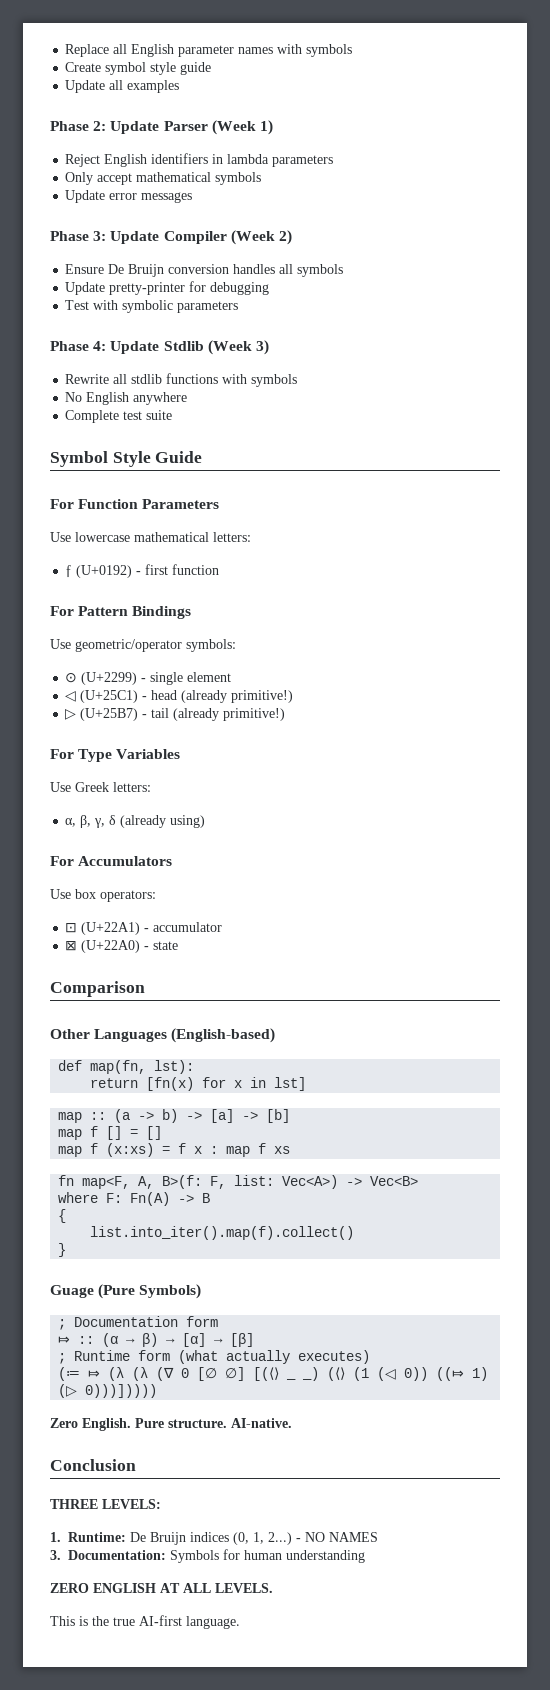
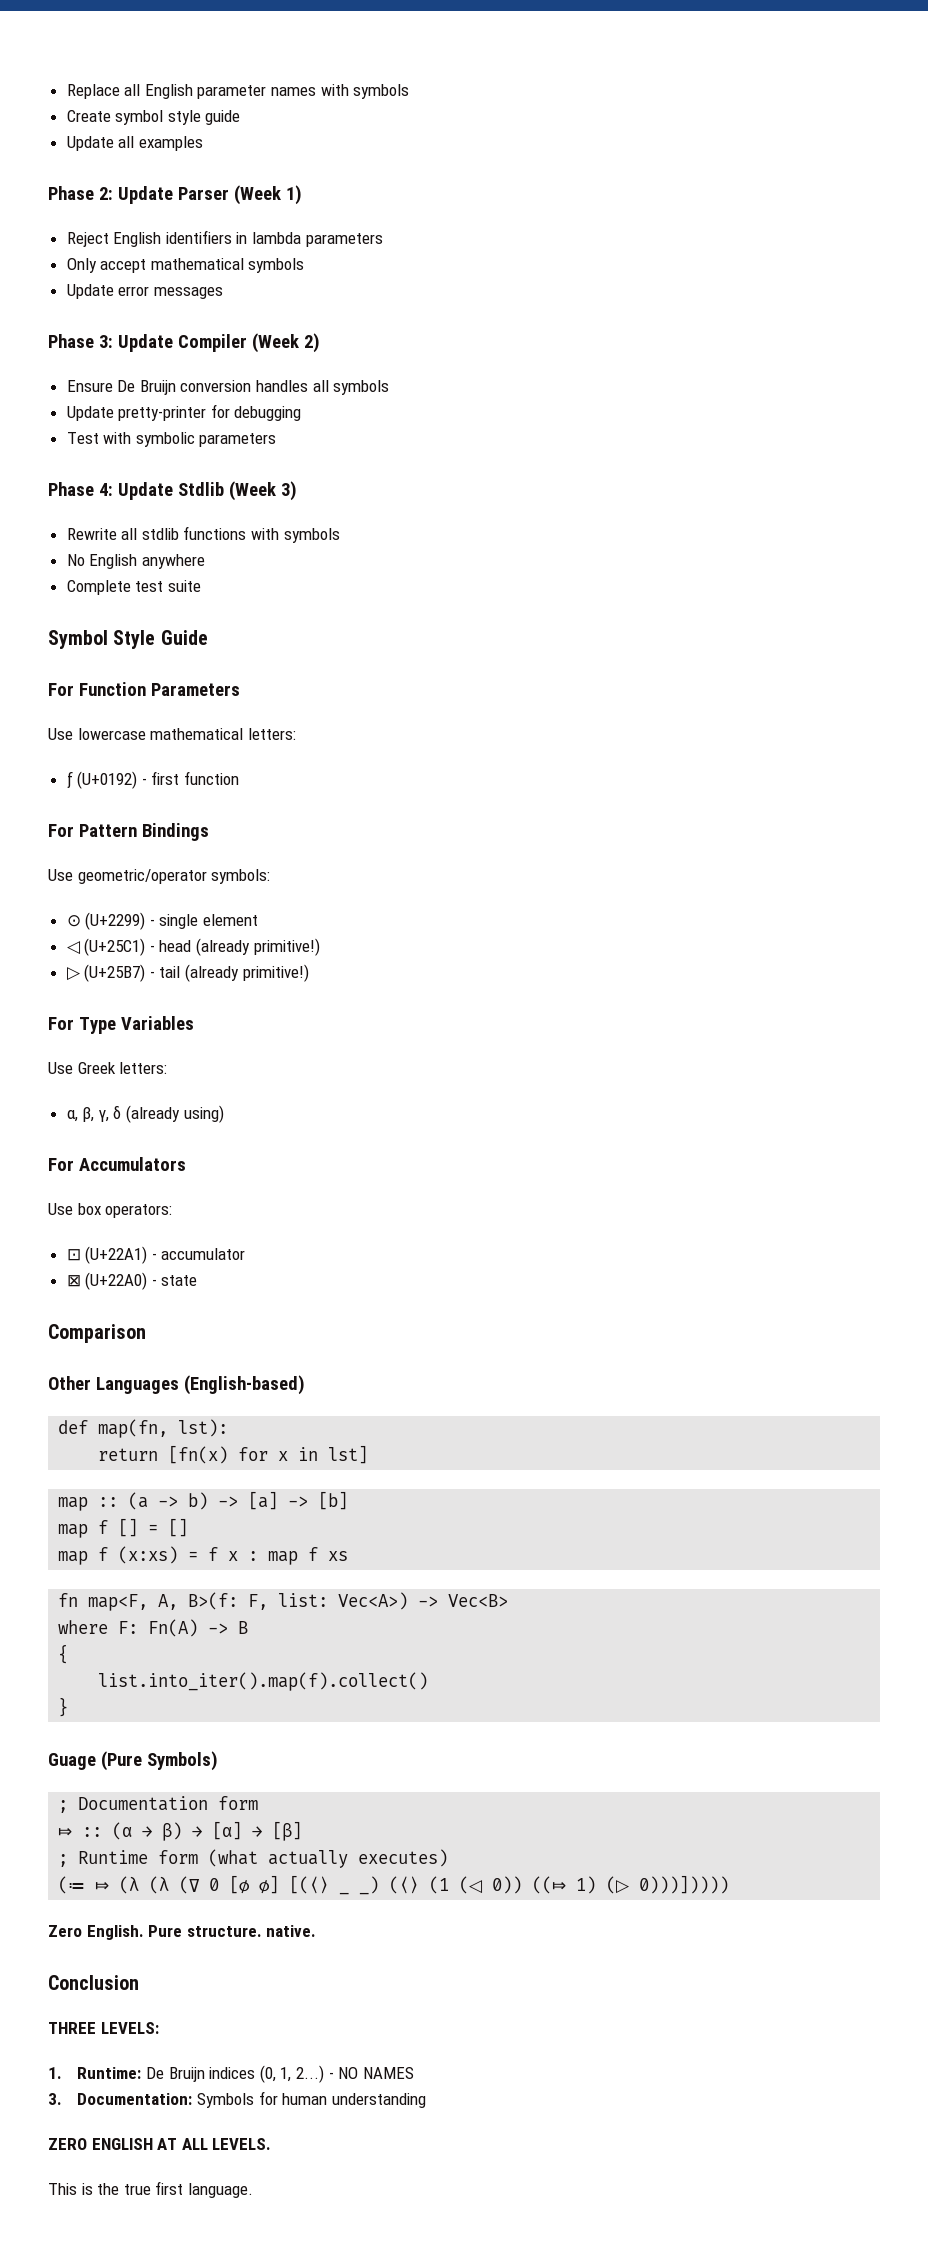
[231,1418,292,1428] AI-native. -> [266,1925,317,1937] native.
[139,1615,182,1626] AI-first -> [155,2181,184,2195] first

